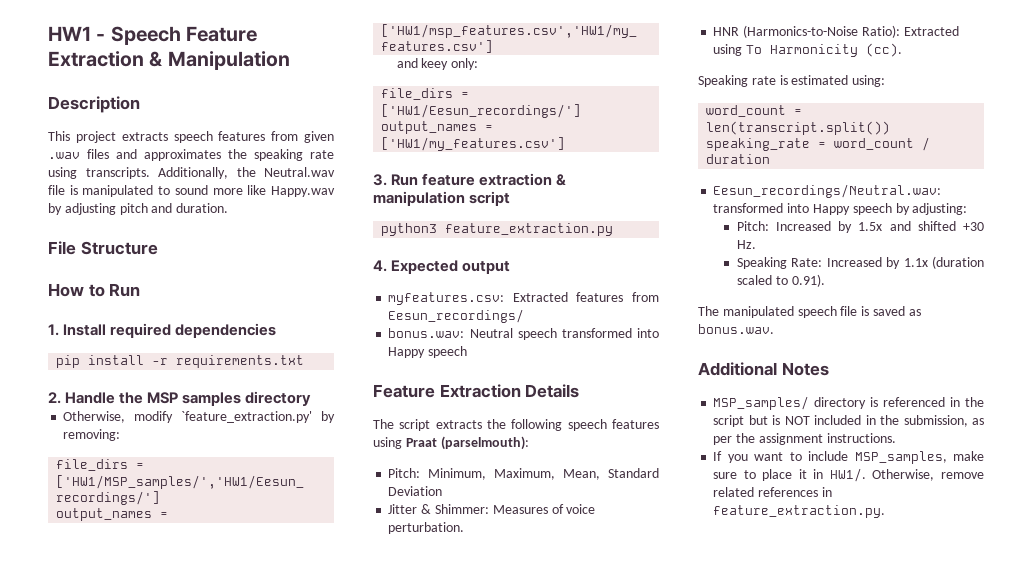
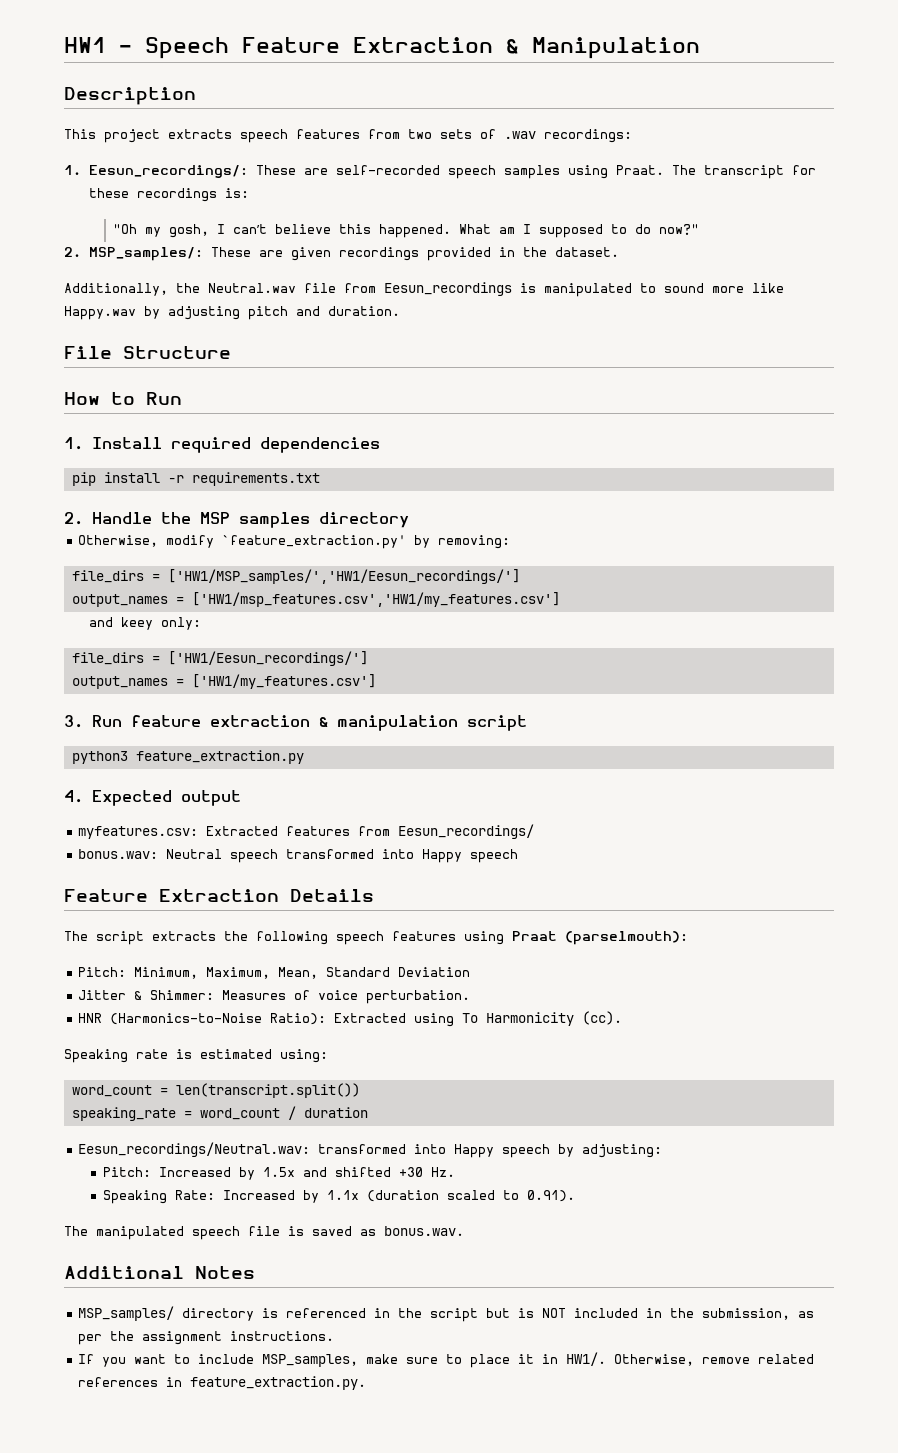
[304,131,334,143] [48,149,334,161] [48,167,150,179] given .wav files and approximates the speaking rate using transcripts. -> [408,129,632,143] [64,165,816,179] [88,188,249,202] [113,224,700,238] [64,247,619,261] two sets of .wav recordings: // 1. Eesun_recordings/: These are self-recorded speech samples using Praat. The transcript for these recordings is: // "Oh my gosh, I can’t believe this happened. What am I supposed to do now?" // 2. MSP_samples/: These are given recordings provided in the dataset. //
(65, 190) none -> [344,282,512,296] from Eesun_recordings

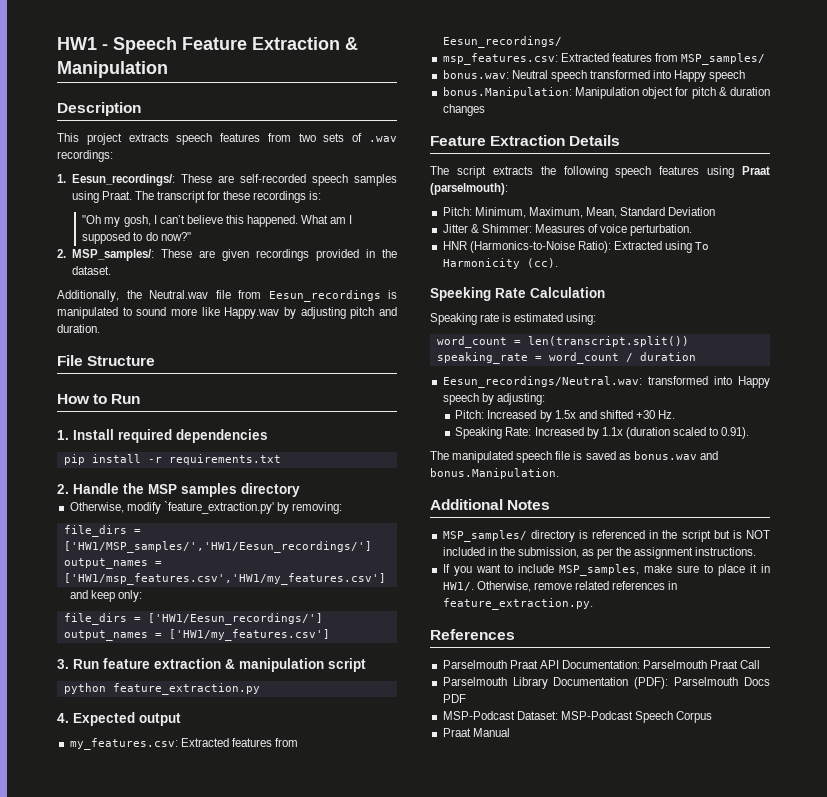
[120,617,153,630] keey -> [90,590,115,602] keep
[71,751,128,764] python3 -> [63,683,106,694] python
[78,826,199,839] myfeatures.csv: -> [69,738,178,750] my_features.csv:
(535, 831) none -> [442,53,766,65] // msp_features.csv: Extracted features from MSP_samples/
(519, 856) none -> [442,87,770,99] [442,104,485,116] // bonus.Manipulation: Manipulation object for pitch & duration changes
(623, 1018) none -> [430,287,605,301] // Speeking Rate Calculation
[384,1226,464,1236] bonus.wav. -> [633,451,718,460] [430,468,559,479] bonus.wav and bonus.Manipulation.
(367, 1383) none -> [430,629,515,640] [442,660,761,669] [442,677,770,689] [442,694,466,703] [442,711,713,723] [442,728,510,737] // References // Parselmouth Praat API Documentation: Parselmouth Praat Call // Parselmouth Library Documentation (PDF): Parselmouth Docs PDF // MSP-Podcast Dataset: MSP-Podcast Speech Corpus // Praat Manual

